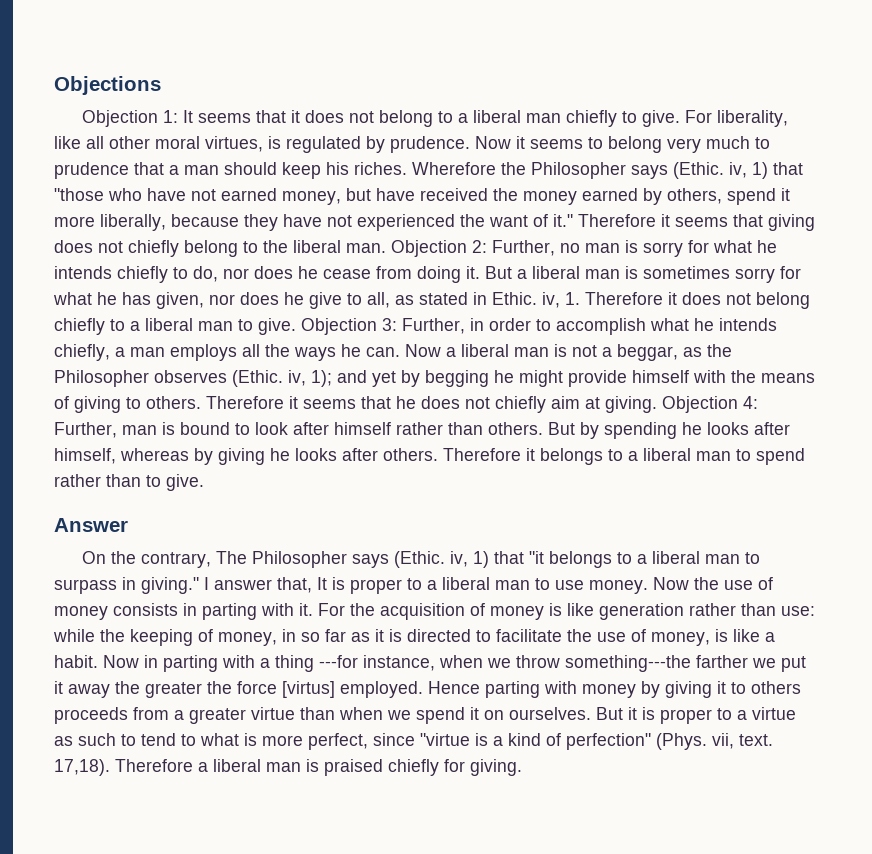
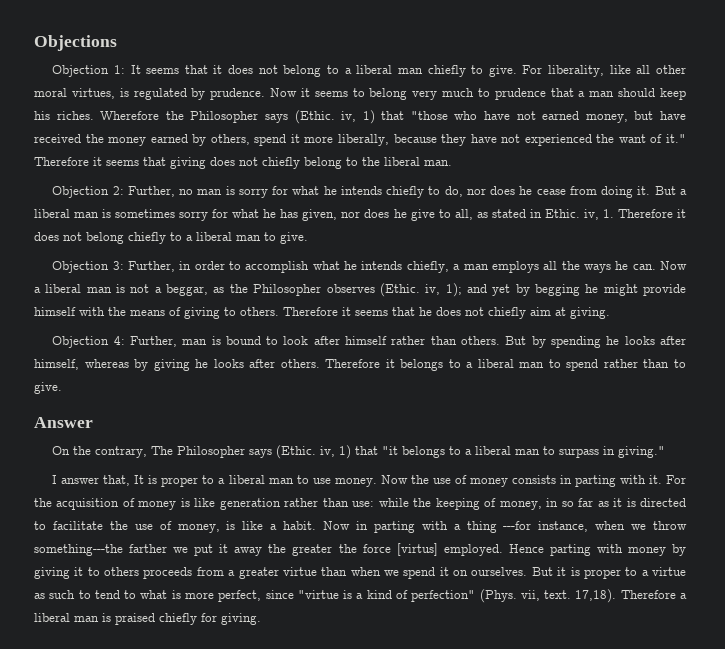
(386, 248) none -> (452, 163) //
(296, 326) none -> (308, 238) //
(657, 404) none -> (610, 313) //
(199, 585) none -> (666, 452) //

